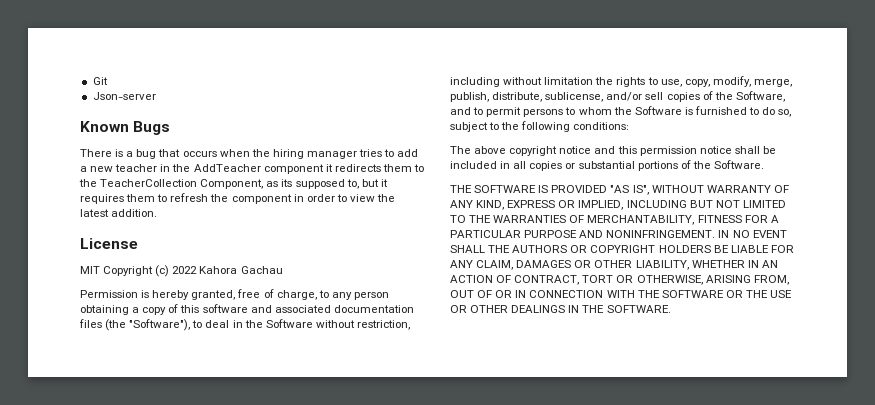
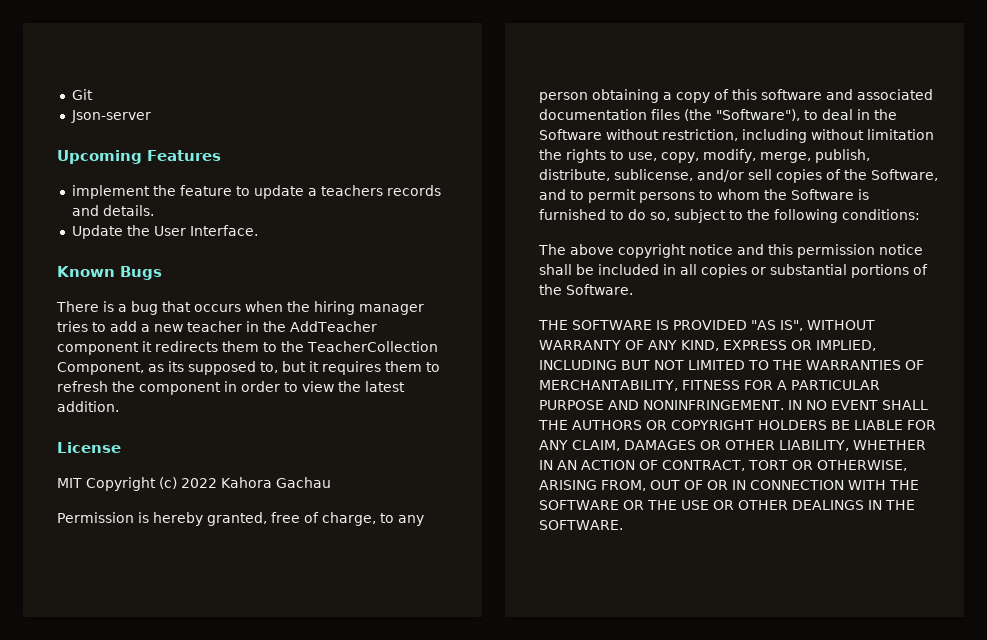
(156, 96) none -> [57,150,221,164] [71,185,441,199] [71,205,154,216] [71,225,258,239] // Upcoming Features // implement the feature to update a teachers records and details. // Update the User Interface.

